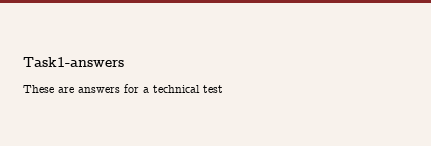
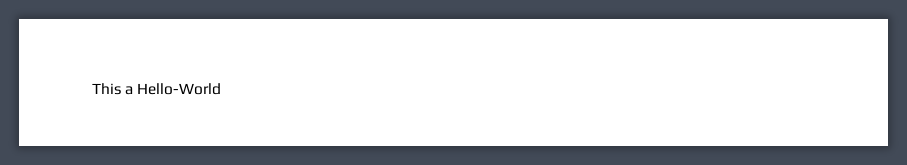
[23,57,124,67] [23,84,223,93] Task1-answers // These are answers for a technical test -> [92,83,222,95] This a Hello-World

